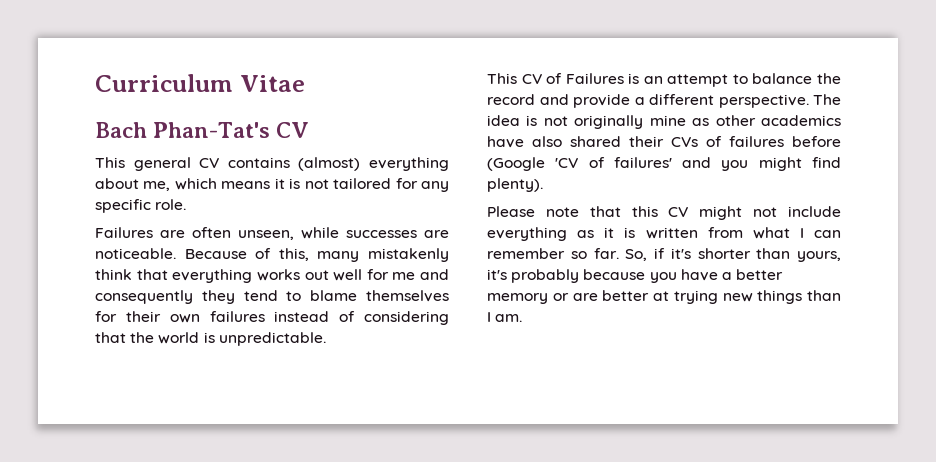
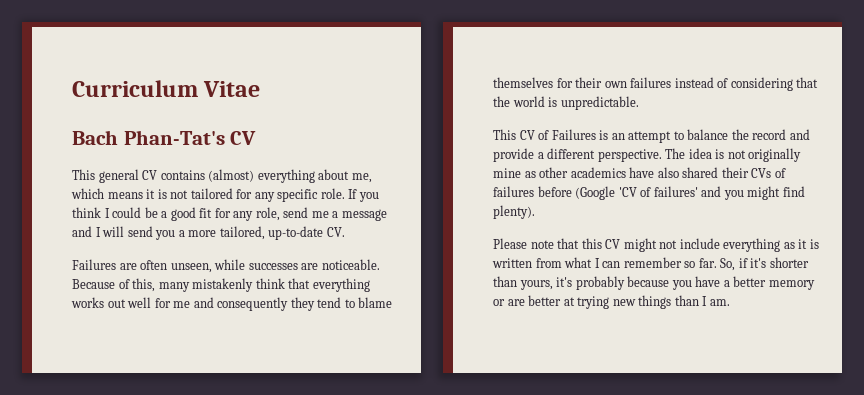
(187, 204) none -> [348,189,379,202] [72,207,387,221] [72,226,345,240] If you think I could be a good fit for any role, send me a message and I will send you a more tailored, up-to-date CV.

